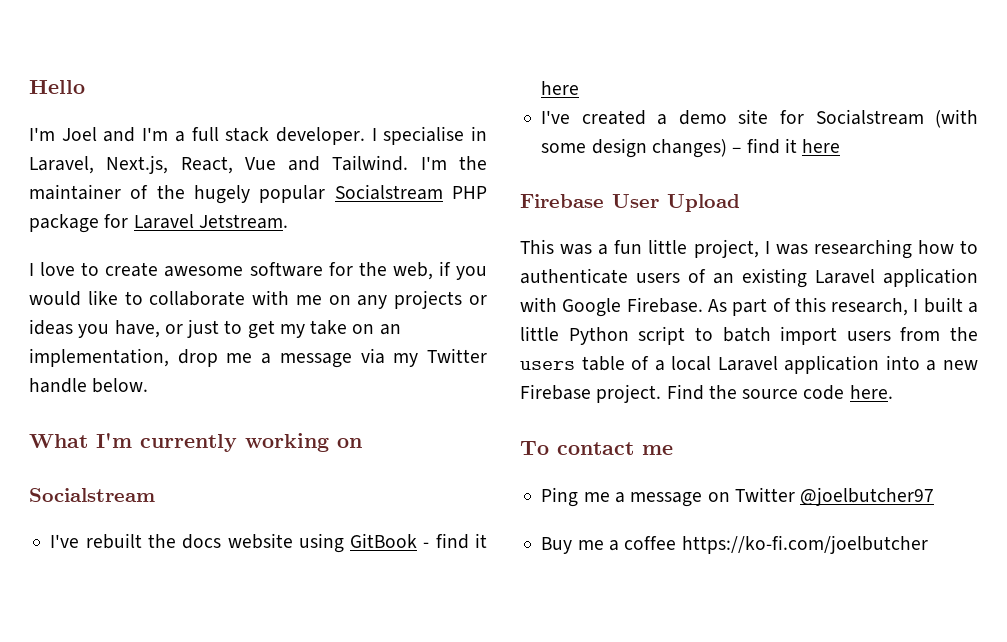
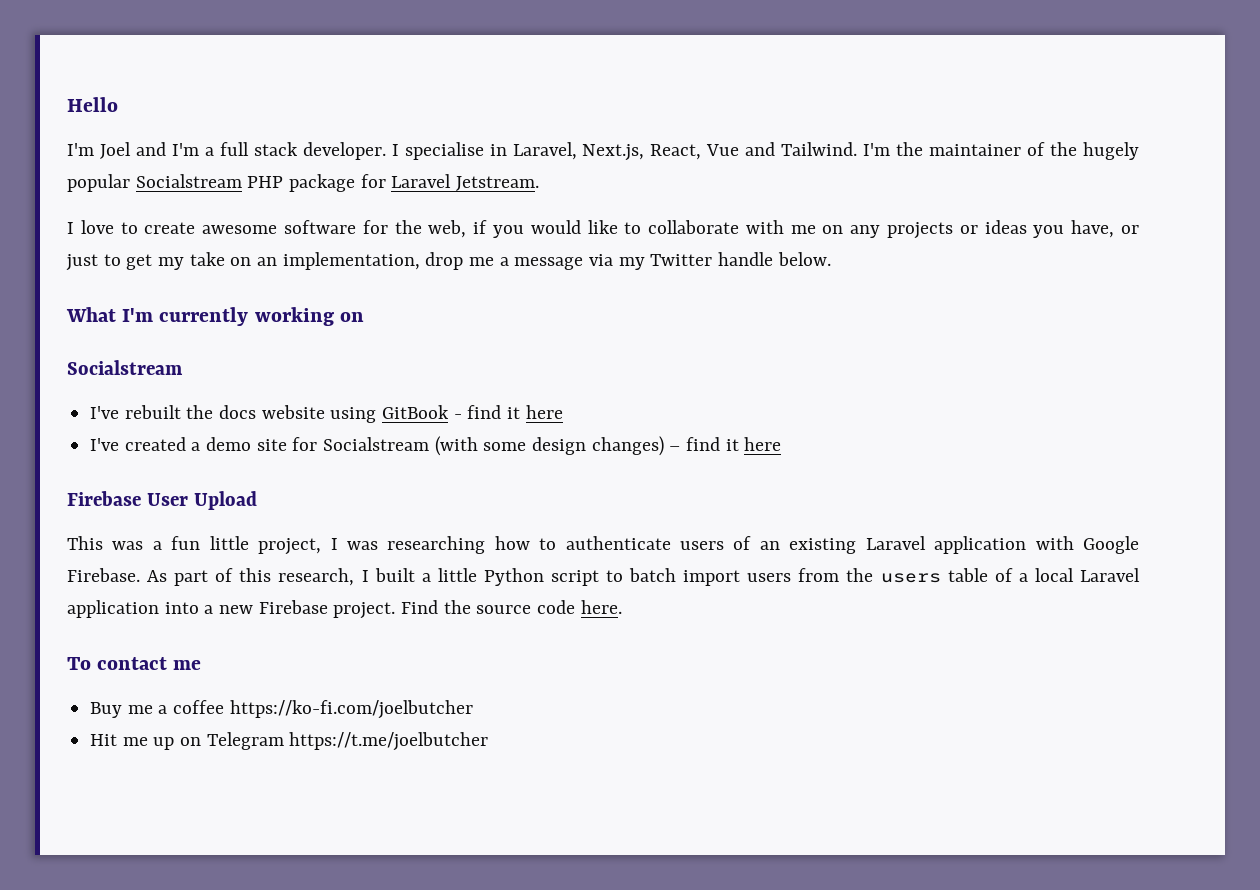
[541,487,935,507] // Ping me a message on Twitter @joelbutcher97 -> (202, 665) none
(928, 544) none -> [90,732,489,751] // Hit me up on Telegram https://t.me/joelbutcher

